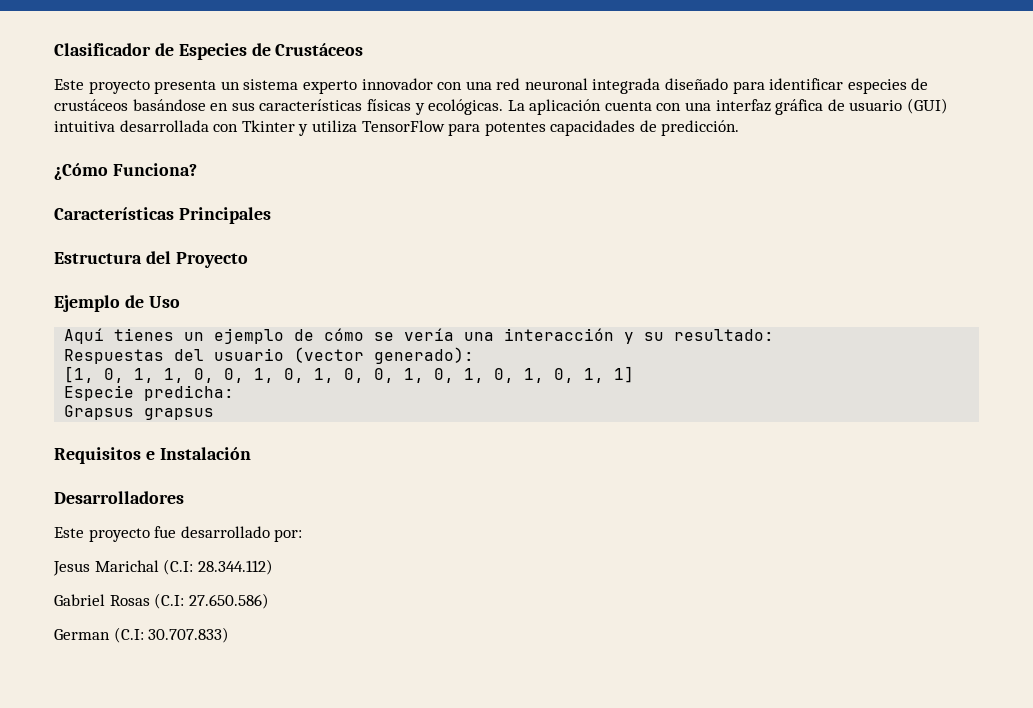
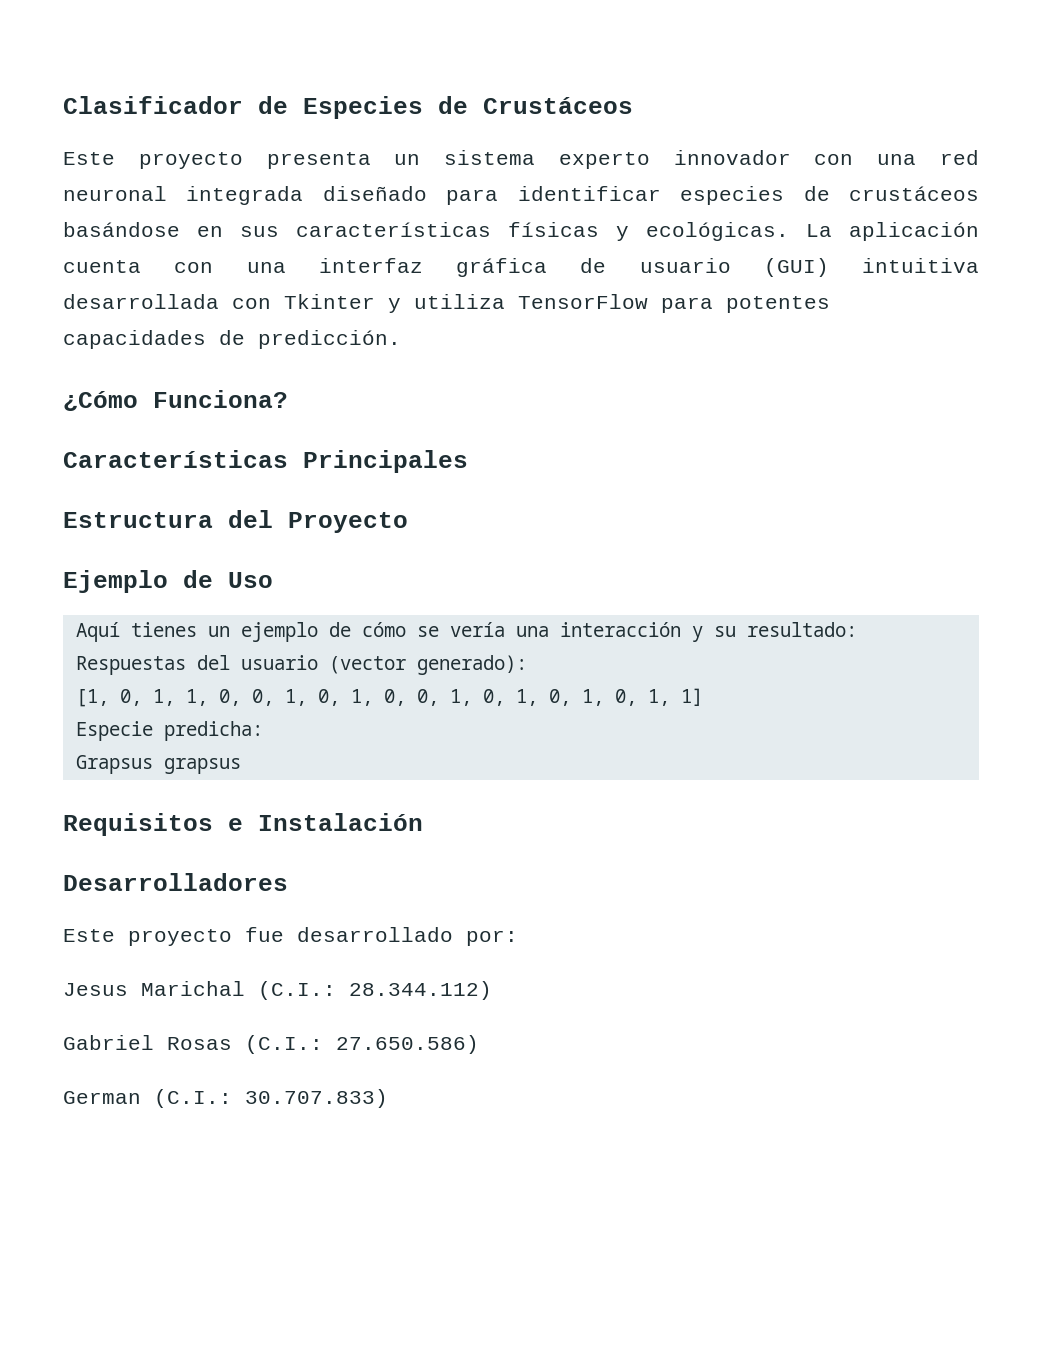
[163,559,194,575] (C.I: -> [258,981,336,1000] (C.I.:
[154,593,185,609] (C.I: -> [245,1035,323,1054] (C.I.:
[113,627,144,643] (C.I: -> [154,1089,232,1108] (C.I.:

